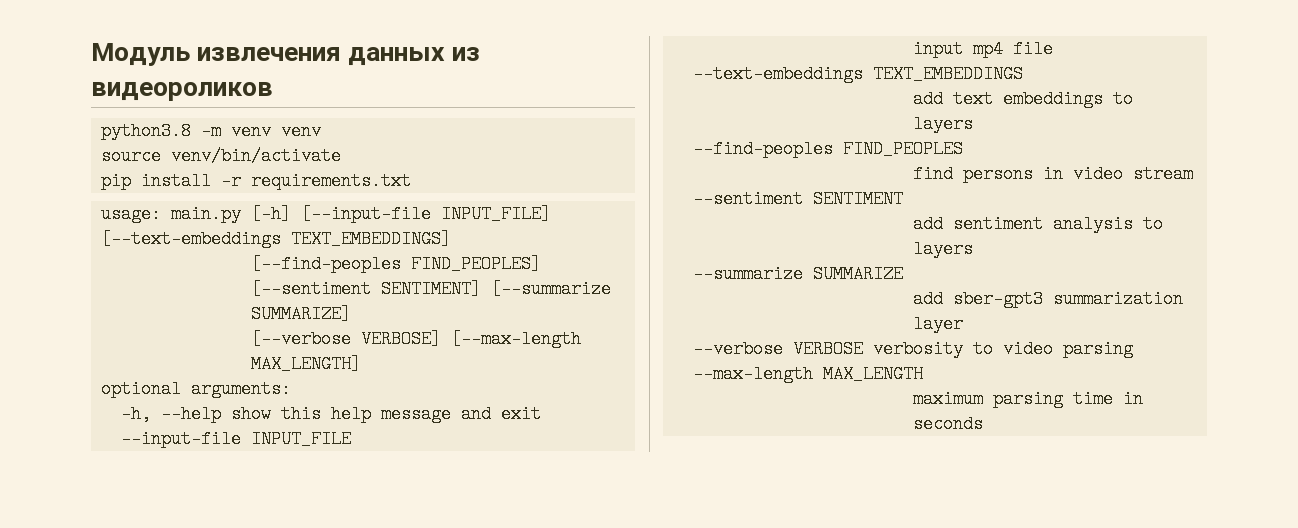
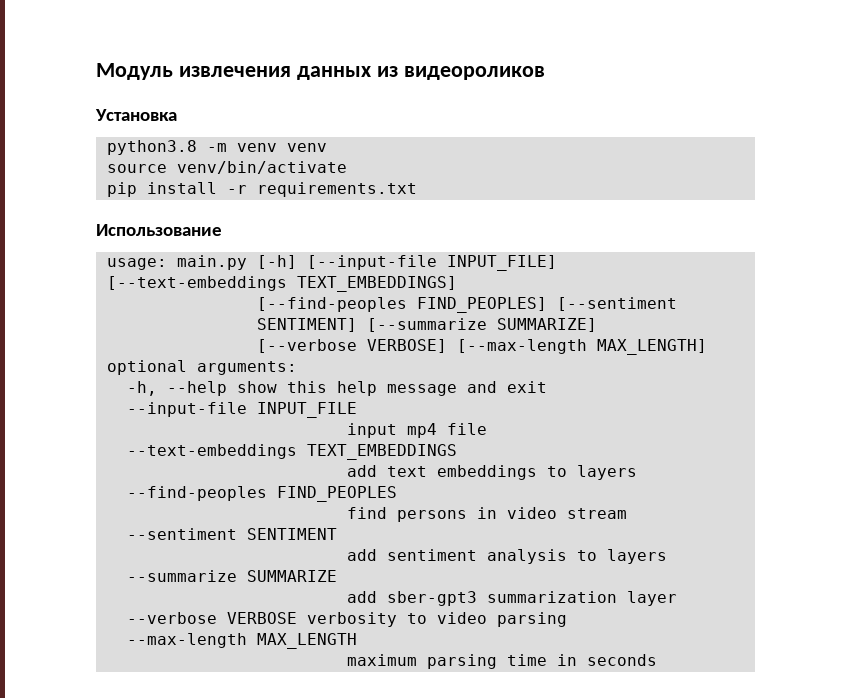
(273, 91) none -> [95,109,177,121] // Установка
(412, 181) none -> [96,224,222,236] // Использование

